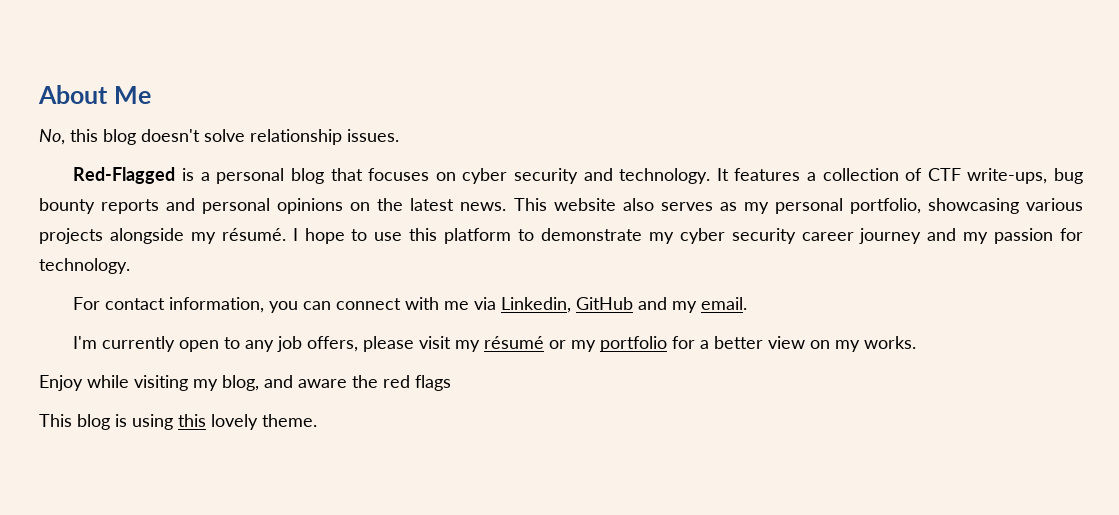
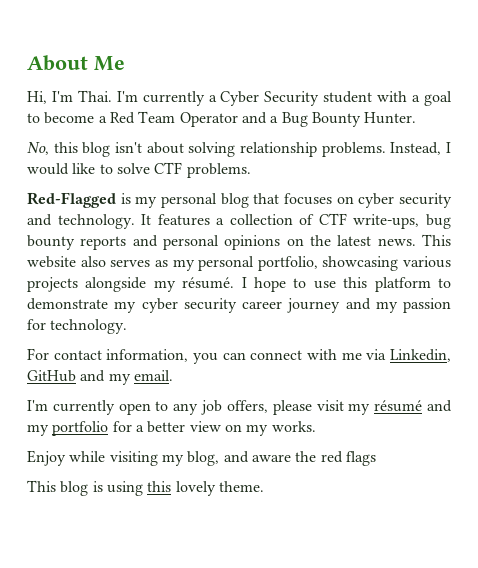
[39,129,399,145] No, this blog doesn't solve relationship issues. -> [27,90,453,106] [27,111,417,127] [27,142,452,157] [27,162,251,178] Hi, I'm Thai. I'm currently a Cyber Security student with a goal to become a Red Team Operator and a Bug Bounty Hunter. // No, this blog isn't about solving relationship problems. Instead, I would like to solve CTF problems.
[200,172,210,181] a -> [135,196,158,208] my
[549,340,567,349] or -> [426,400,452,412] and

